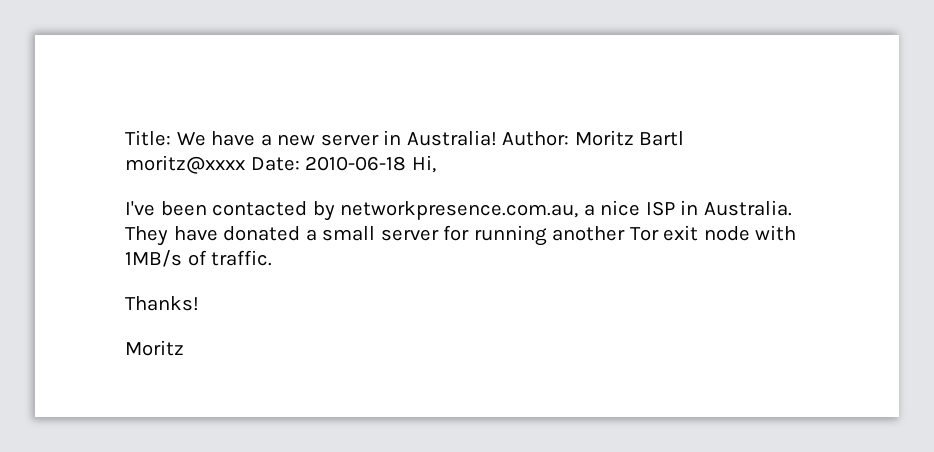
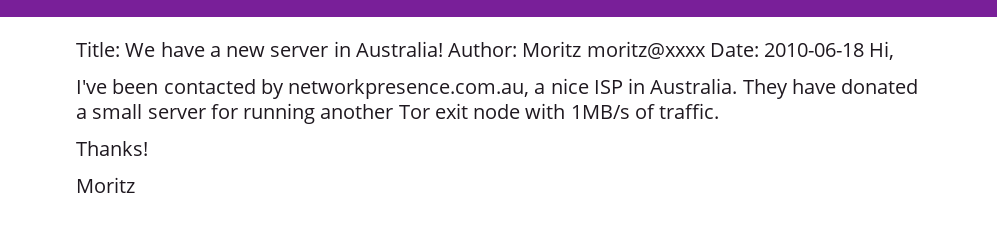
[639,131,685,146] Bartl -> (582, 49) none

